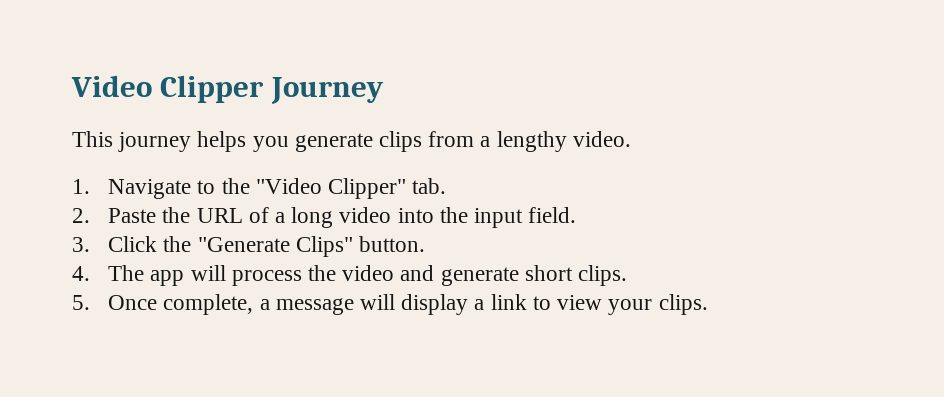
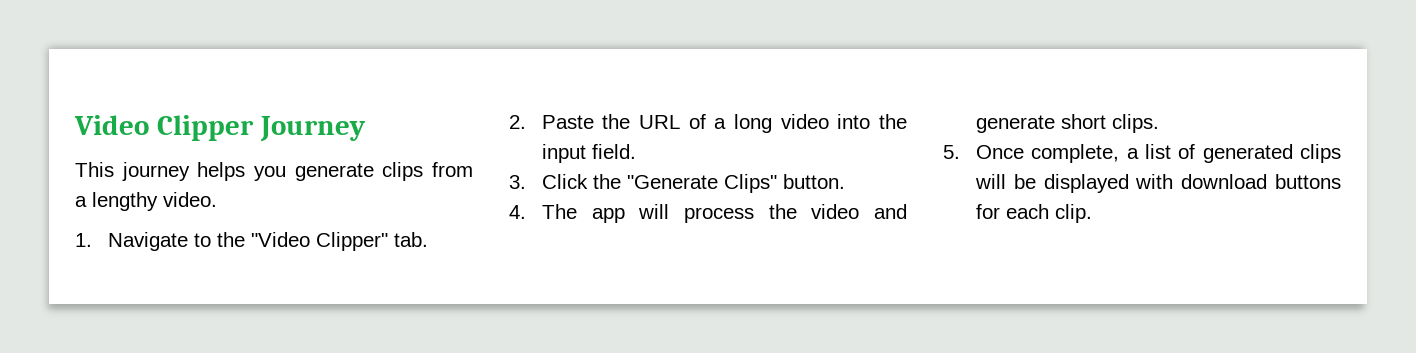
[275,294,708,315] message will display a link to view your clips. -> [1144,144,1341,163] [974,174,1341,193] [975,204,1092,223] list of generated clips will be displayed with download buttons for each clip.

